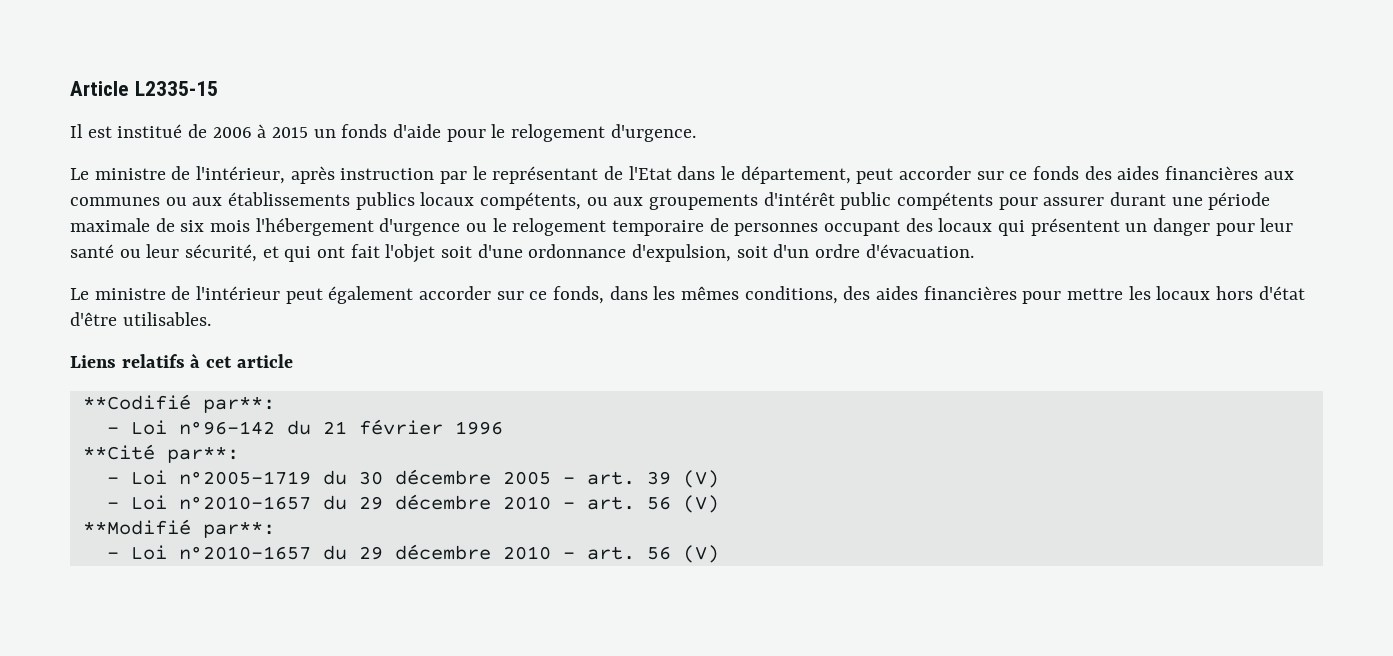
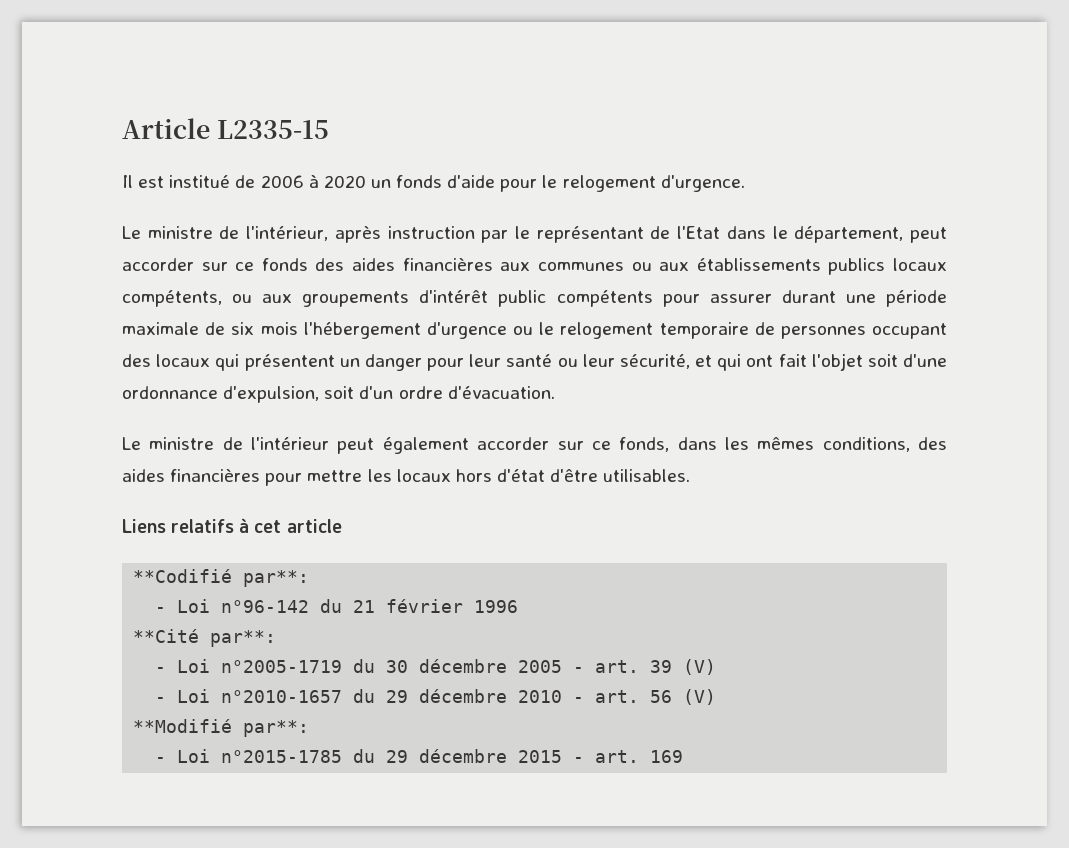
[272,127,309,138] 2015 -> [323,175,366,188] 2020
[178,544,719,563] n°2010-1657 du 29 décembre 2010 - art. 56 (V) -> [221,749,684,763] n°2015-1785 du 29 décembre 2015 - art. 169

